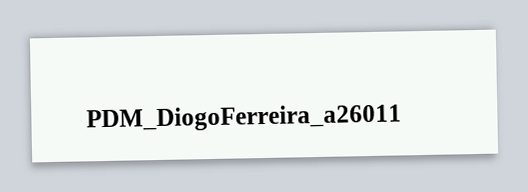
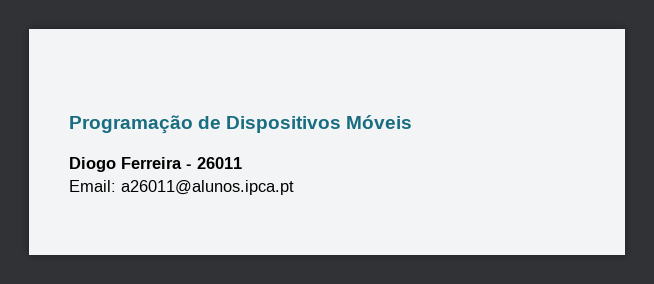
[86,103,402,133] PDM_DiogoFerreira_a26011 -> [69,115,413,134] [69,157,242,172] [69,180,294,195] Programação de Dispositivos Móveis // Diogo Ferreira - 26011 // Email: a26011@alunos.ipca.pt

